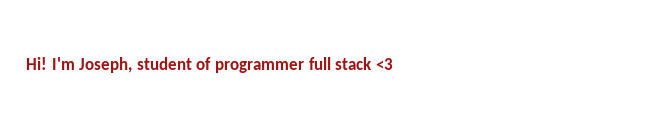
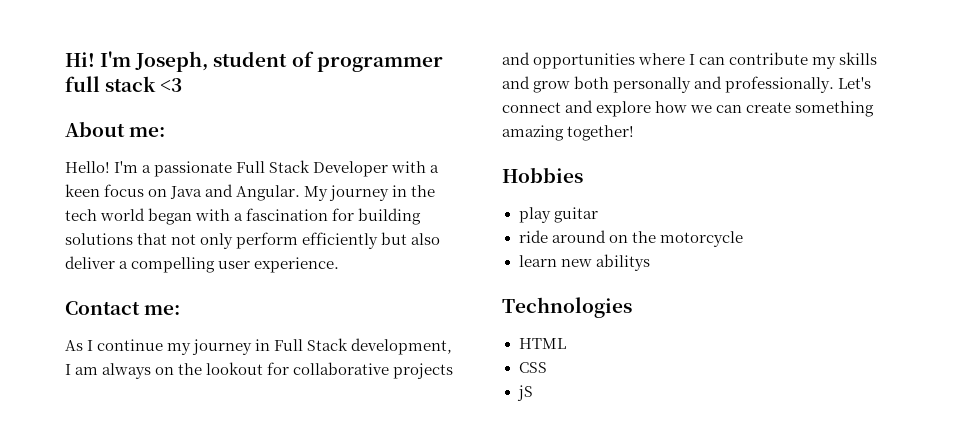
(393, 64) none -> [65,121,166,137] [65,160,440,177] [65,184,436,201] [65,208,422,225] [65,232,441,249] [65,256,340,273] [65,301,181,315] [65,338,453,355] [65,362,454,379] [502,52,878,69] [502,76,872,93] [502,100,875,117] [502,125,635,141] [502,167,583,183] [518,207,598,223] [518,230,743,247] [518,254,650,271] [502,297,632,318] [518,338,566,349] [518,362,547,373] [516,385,533,401] // About me: // Hello! I'm a passionate Full Stack Developer with a keen focus on Java and Angular. My journey in the tech world began with a fascination for building solutions that not only perform efficiently but also deliver a compelling user experience. // Contact me: // As I continue my journey in Full Stack development, I am always on the lookout for collaborative projects and opportunities where I can contribute my skills and grow both personally and professionally. Let's connect and explore how we can create something amazing together! // Hobbies // play guitar // ride around on the motorcycle // learn new abilitys // Technologies // HTML // CSS // jS

